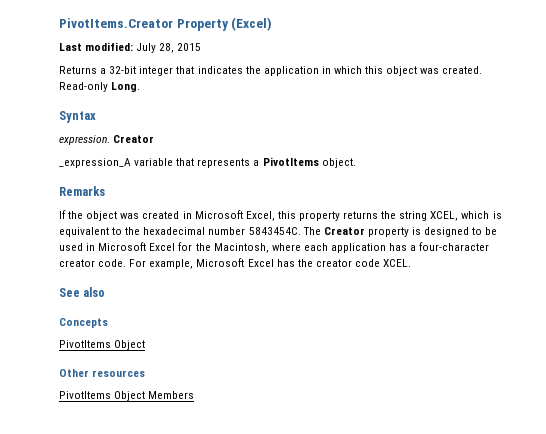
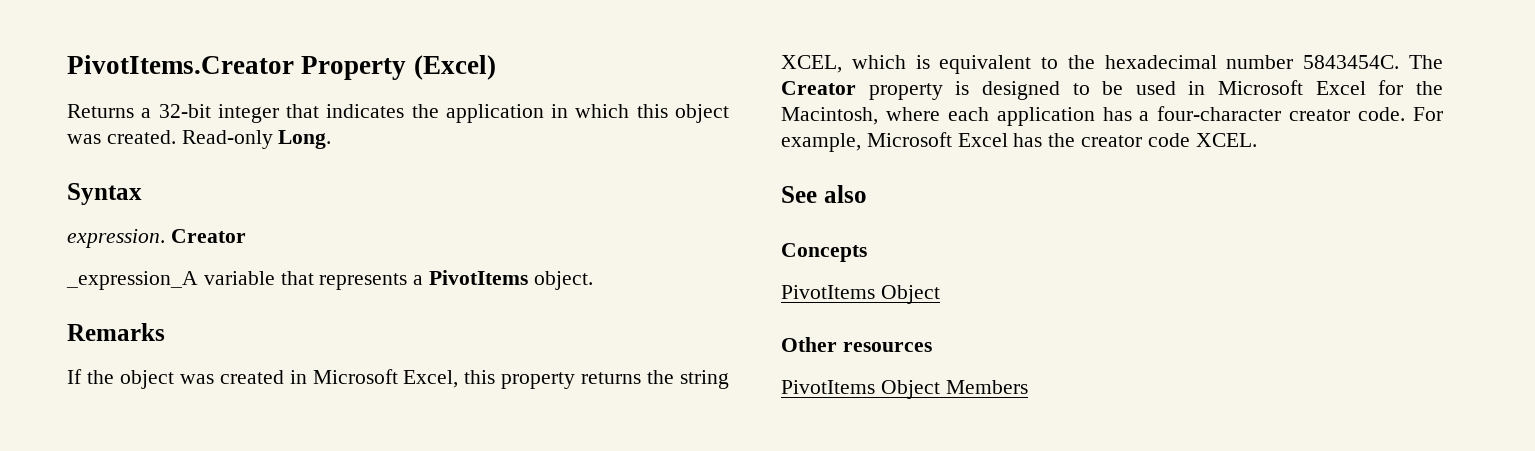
[59,42,202,53] // Last modified: July 28, 2015 -> (496, 67) none

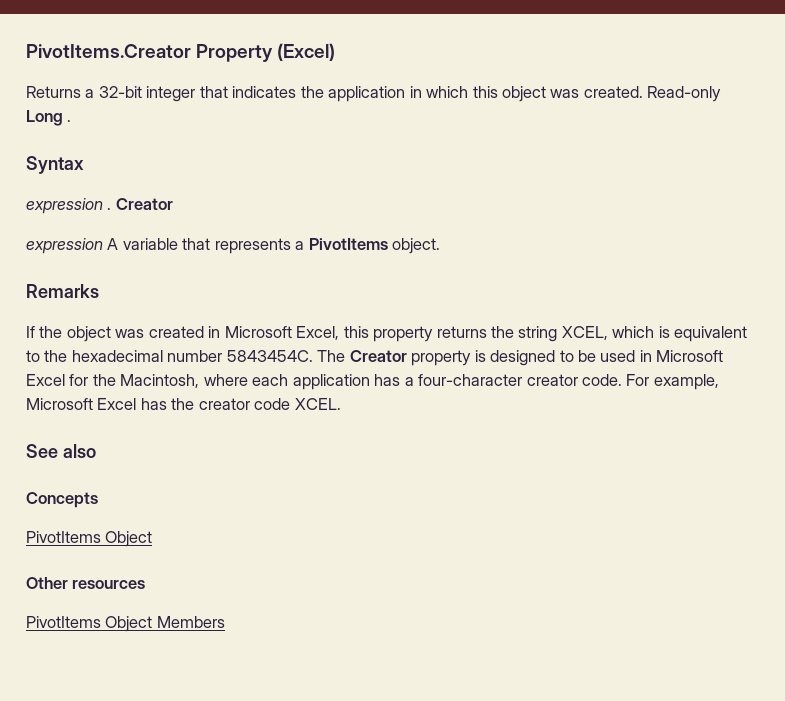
[278,130,332,149] Long. -> [26,110,72,126] Long .
[67,229,165,248] expression. -> [26,198,112,214] expression .
[66,271,198,290] _expression_A -> [26,238,119,254] expression A

